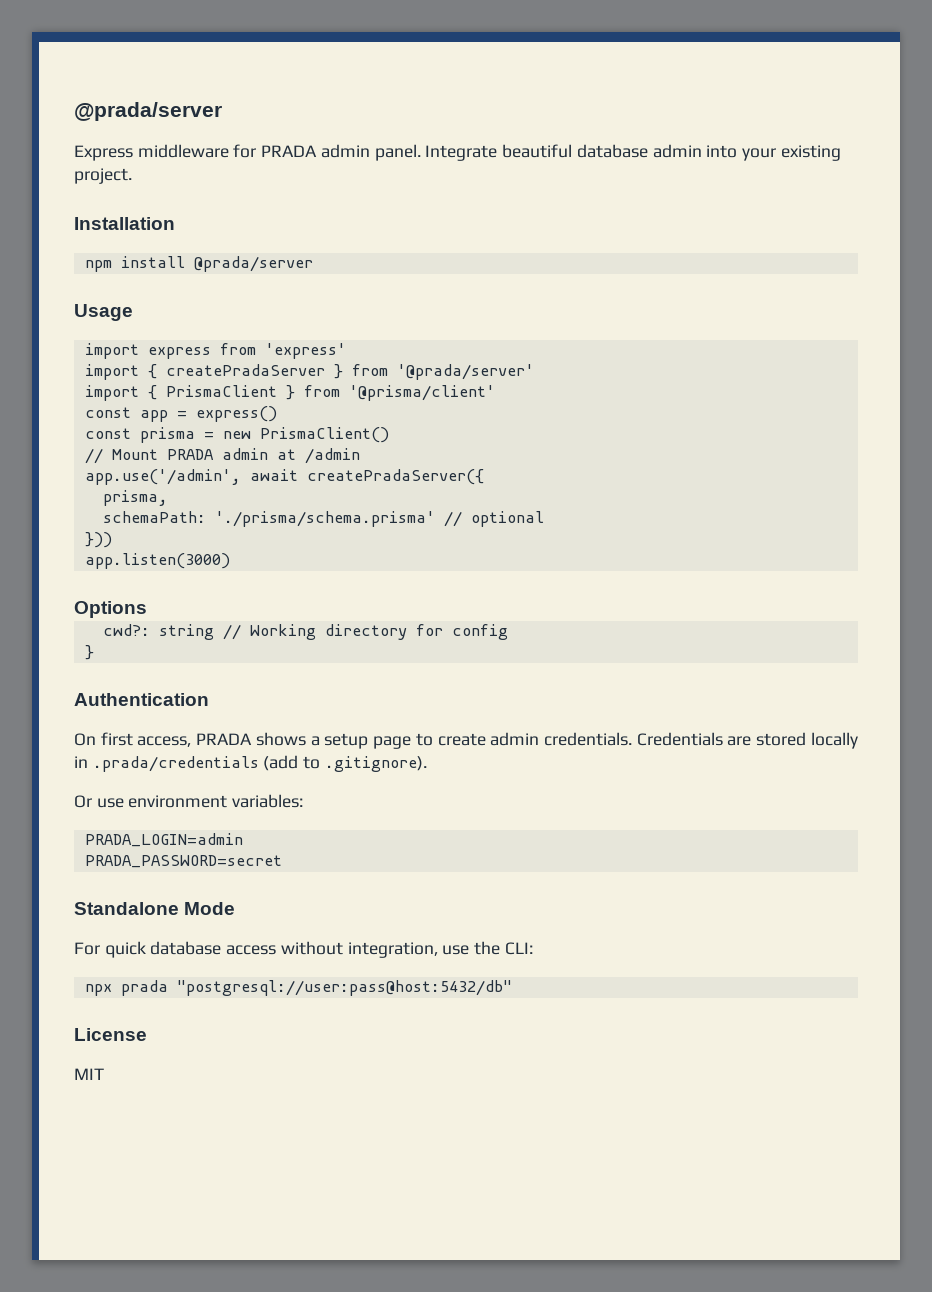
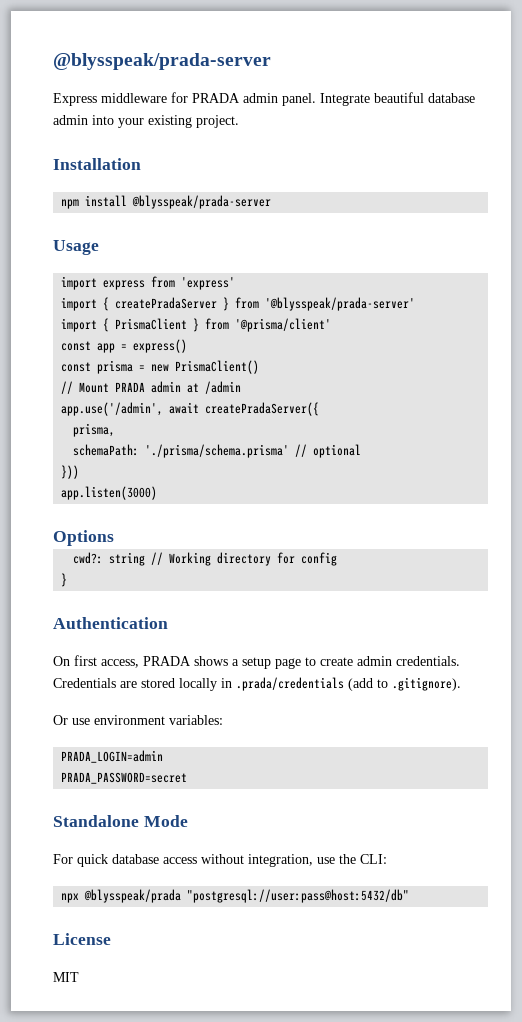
[74,102,222,121] @prada/server -> [53,53,271,70] @blysspeak/prada-server
[193,256,313,272] @prada/server -> [132,195,272,209] @blysspeak/prada-server
[396,364,534,380] '@prada/server' -> [265,297,416,311] '@blysspeak/prada-server'
[120,980,168,996] prada -> [84,889,182,903] @blysspeak/prada

